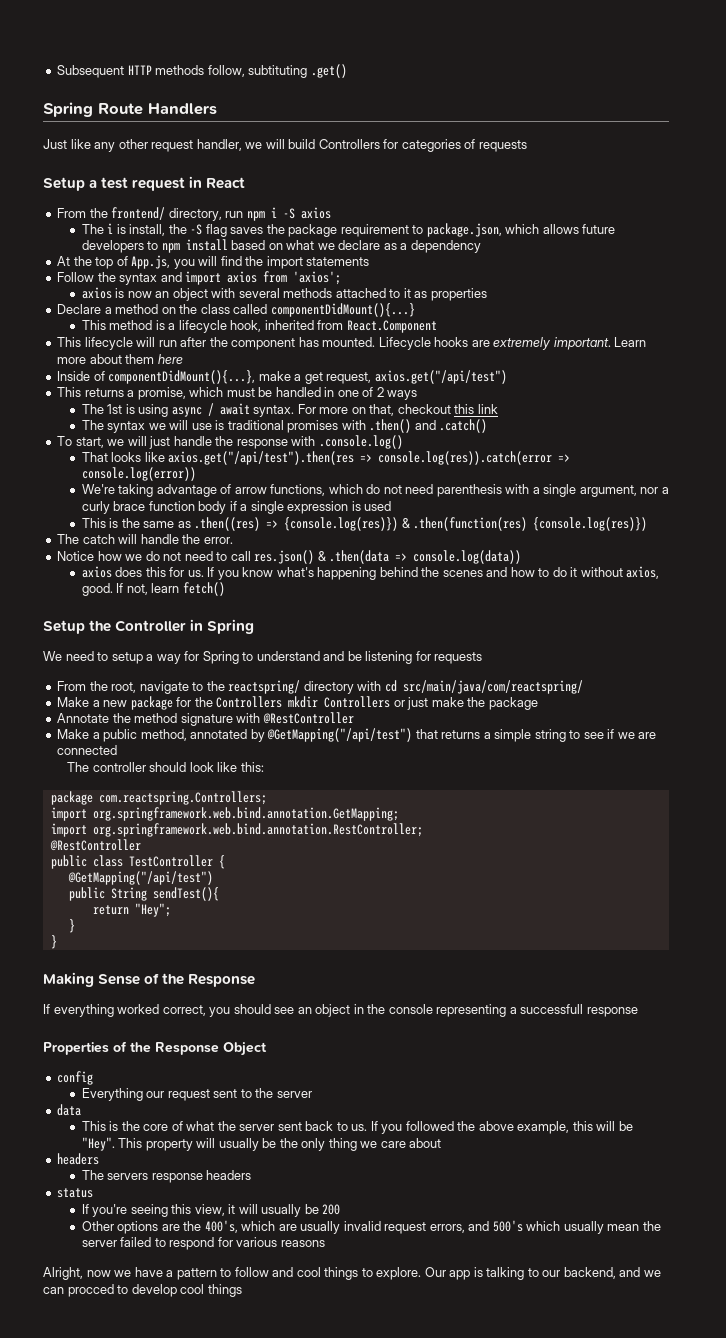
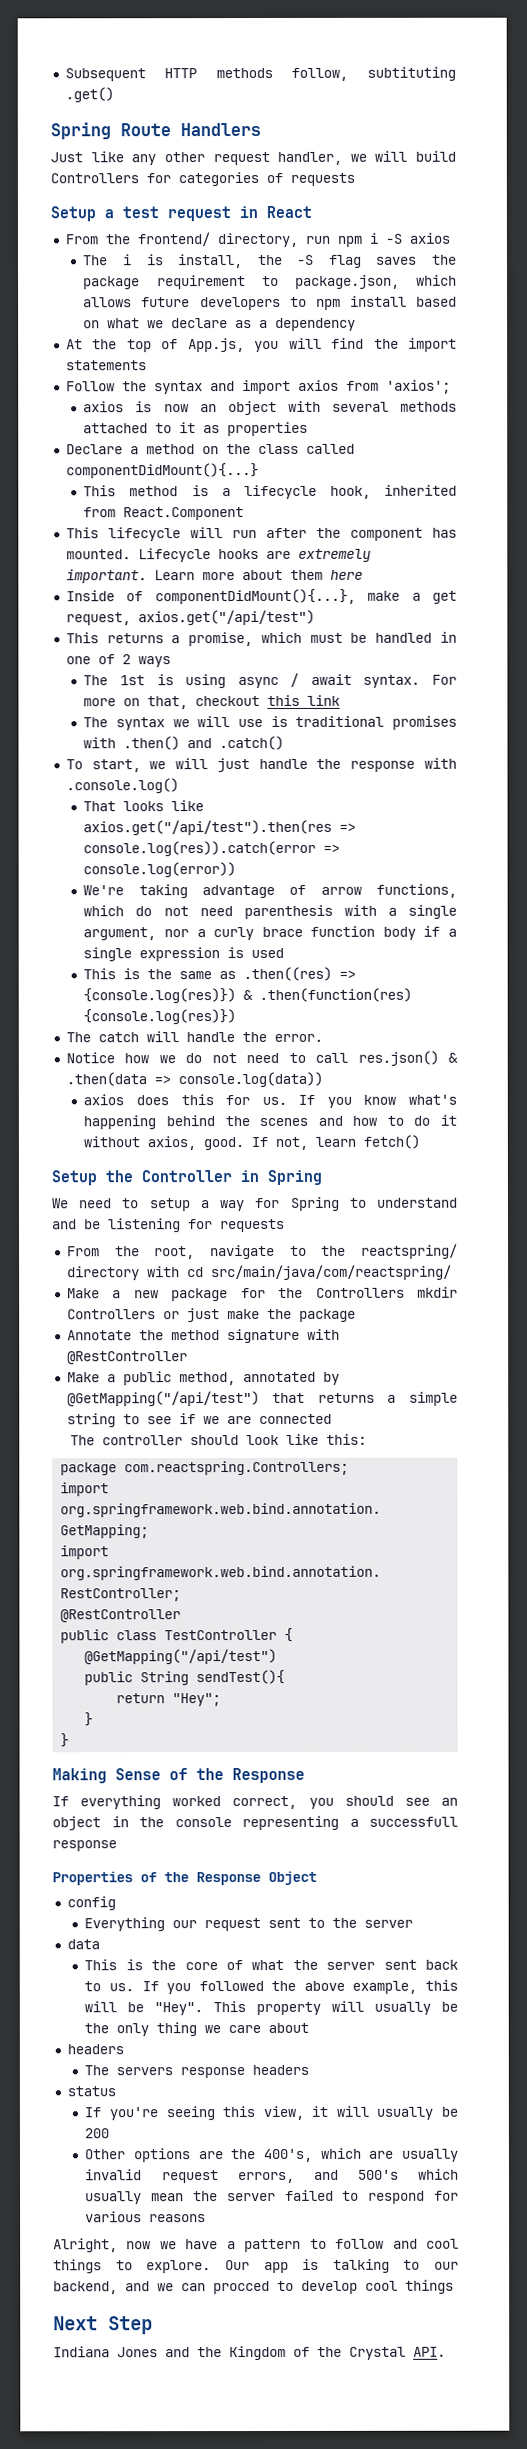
(242, 1290) none -> [53,2316,153,2335] [53,2345,446,2361] // Next Step // Indiana Jones and the Kingdom of the Crystal API.

